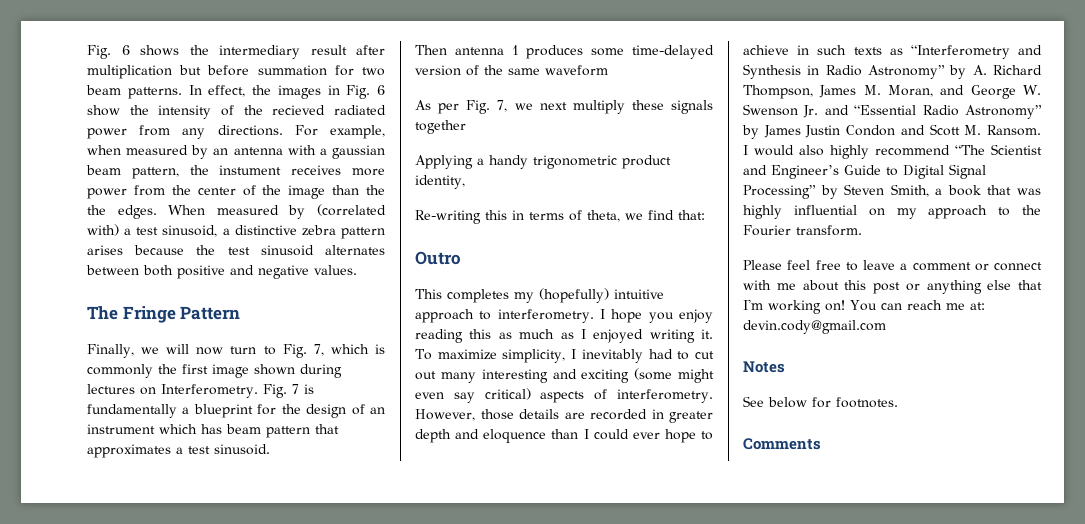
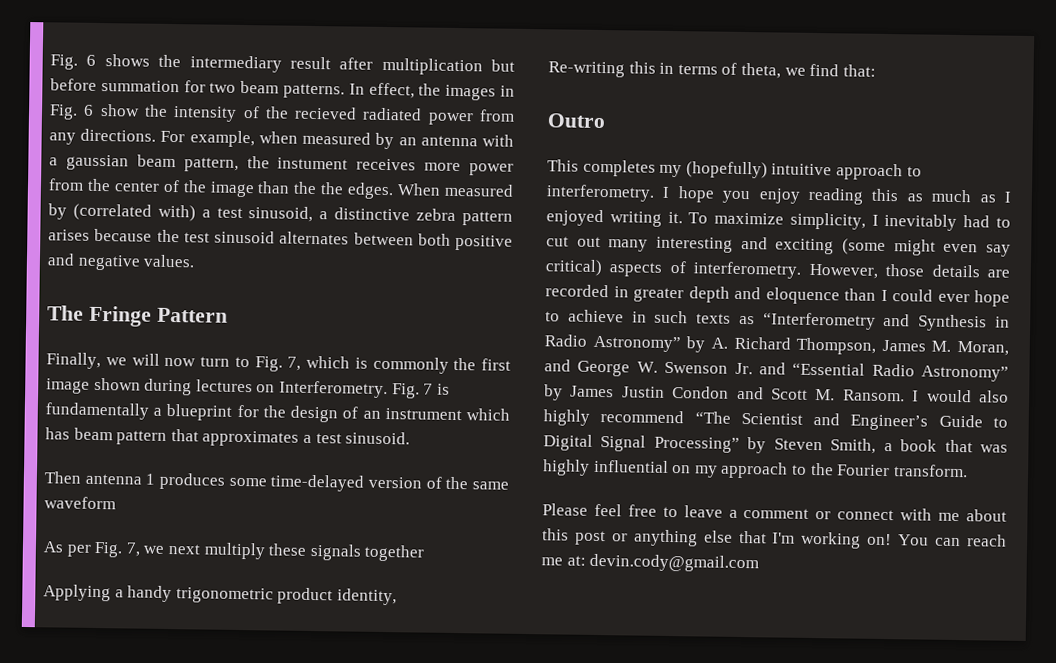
[743,361,785,373] [743,396,898,408] [743,438,821,450] // Notes // See below for footnotes. // Comments -> (760, 563) none

